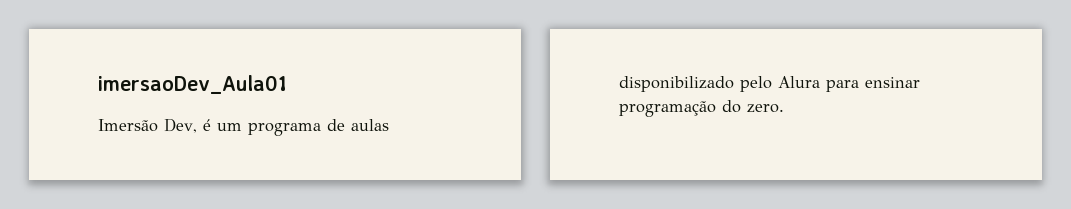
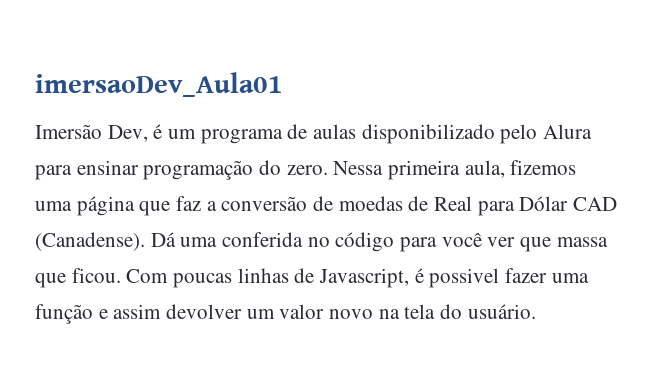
(784, 108) none -> [333,160,577,180] [35,196,618,216] [35,232,608,252] [35,268,589,288] [35,304,536,324] Nessa primeira aula, fizemos uma página que faz a conversão de moedas de Real para Dólar CAD (Canadense). Dá uma conferida no código para você ver que massa que ficou. Com poucas linhas de Javascript, é possivel fazer uma função e assim devolver um valor novo na tela do usuário.

